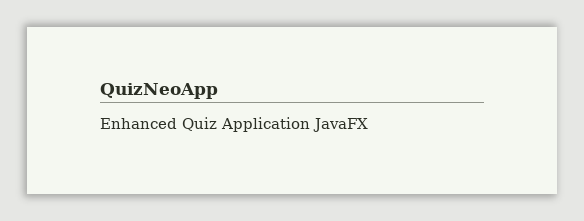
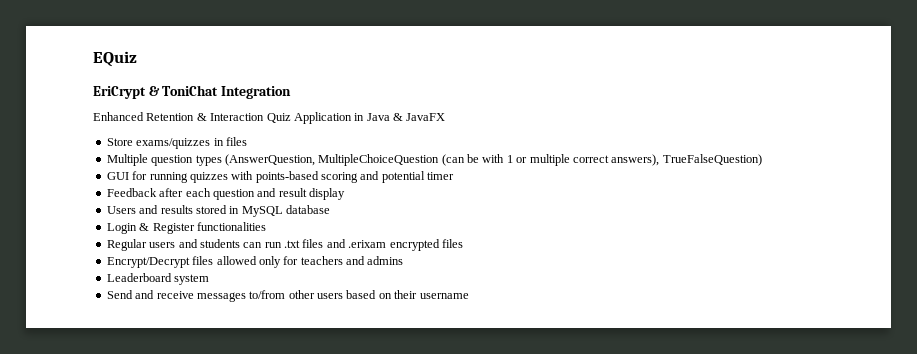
[100,83,218,99] [100,117,368,132] QuizNeoApp // Enhanced Quiz Application JavaFX -> [93,51,137,67] [93,85,291,99] [93,112,446,124] [106,137,247,149] [106,154,762,166] [106,171,455,183] [106,188,345,200] [106,205,330,217] [106,222,266,234] [106,239,463,251] [106,256,404,268] [106,273,210,285] [106,290,469,302] EQuiz // EriCrypt & ToniChat Integration // Enhanced Retention & Interaction Quiz Application in Java & JavaFX // Store exams/quizzes in files // Multiple question types (AnswerQuestion, MultipleChoiceQuestion (can be with 1 or multiple correct answers), TrueFalseQuestion) // GUI for running quizzes with points-based scoring and potential timer // Feedback after each question and result display // Users and results stored in MySQL database // Login & Register functionalities // Regular users and students can run .txt files and .erixam encrypted files // Encrypt/Decrypt files allowed only for teachers and admins // Leaderboard system // Send and receive messages to/from other users based on their username

